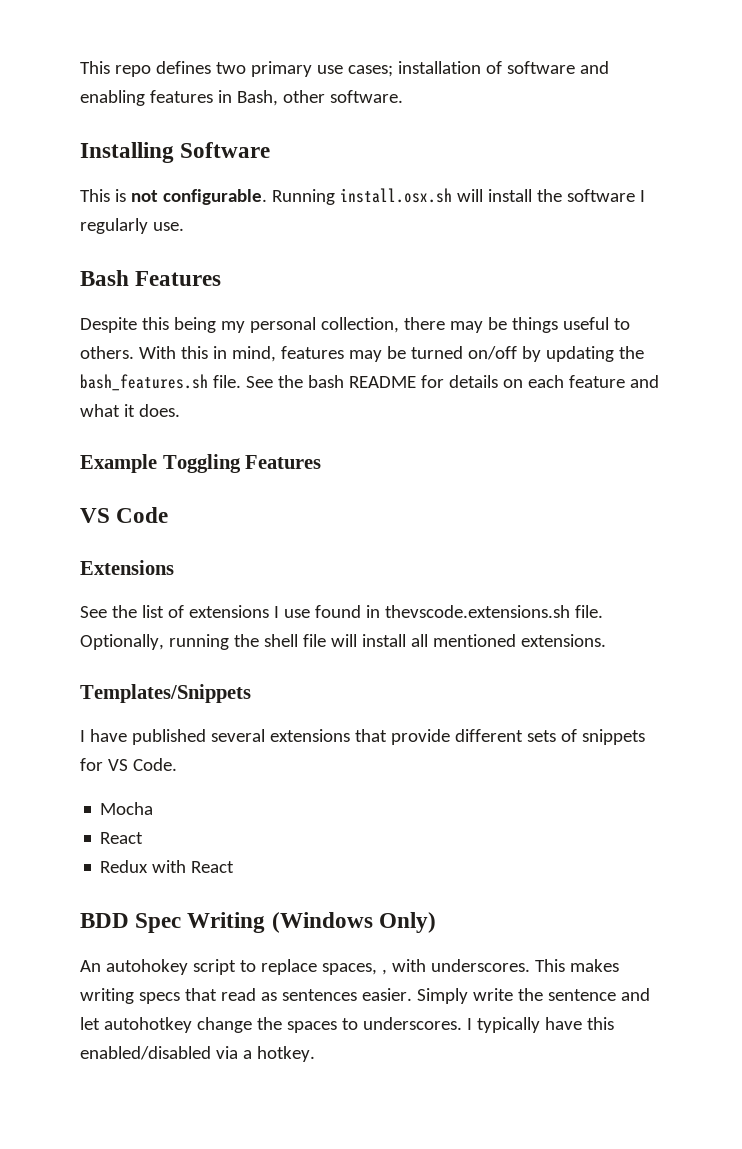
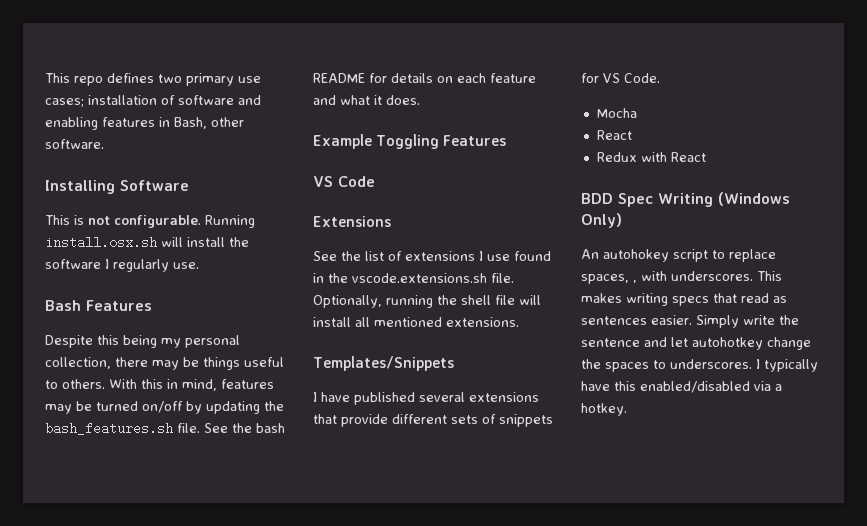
[384,605,570,618] thevscode.extensions.sh -> [328,273,487,283] the vscode.extensions.sh

